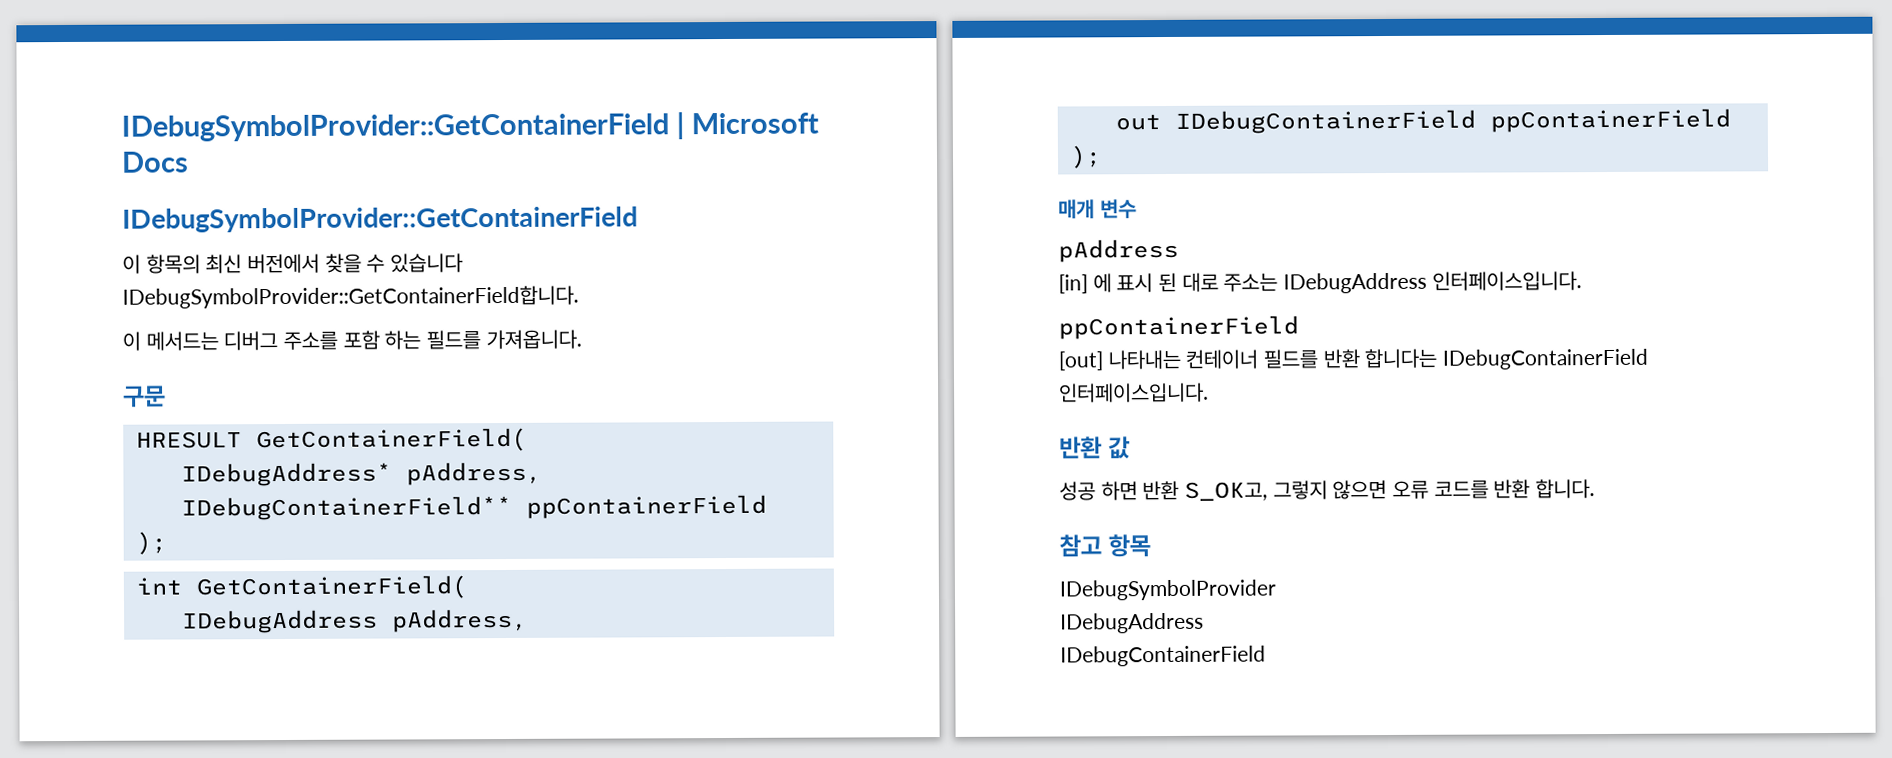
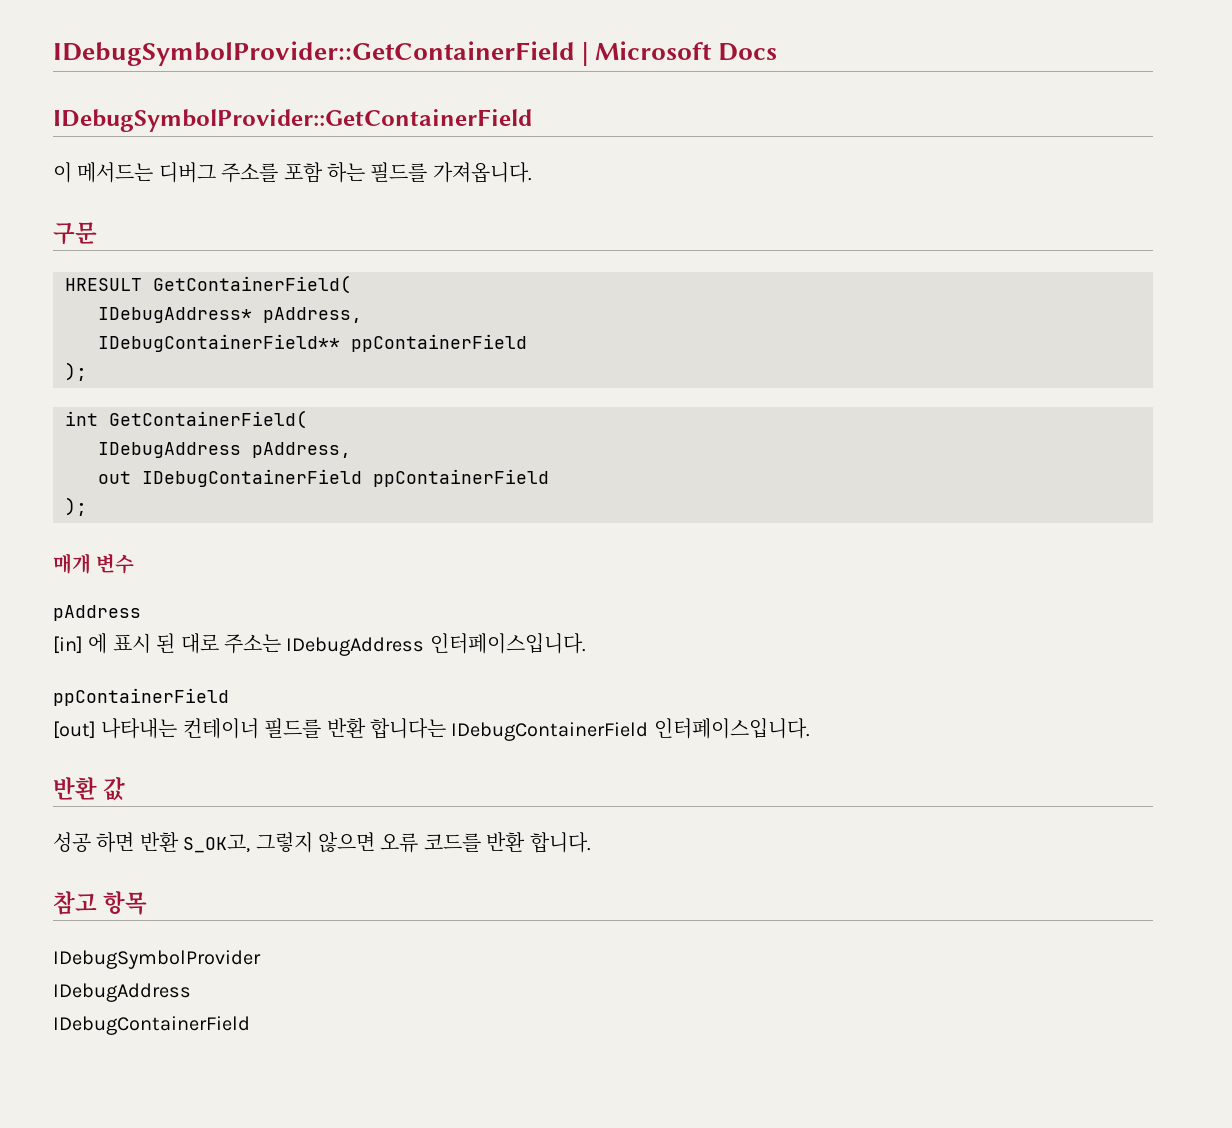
[122,253,464,274] [122,285,579,309] // 이 항목의 최신 버전에서 찾을 수 있습니다 IDebugSymbolProvider::GetContainerField합니다. -> (532, 120) none

